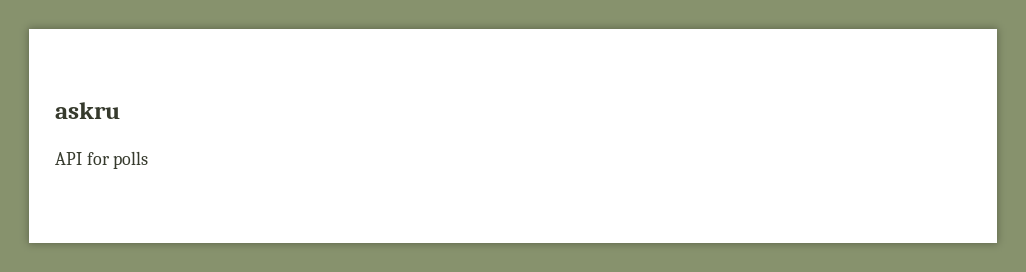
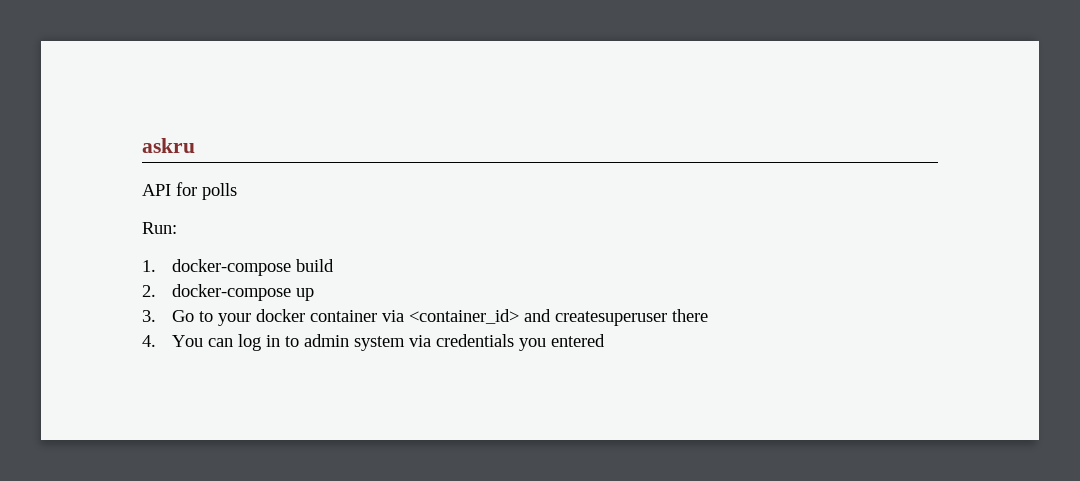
(149, 160) none -> [142,222,177,234] [142,259,334,276] [142,284,314,301] [142,309,708,326] [142,334,605,351] // Run: // 1. docker-compose build // 2. docker-compose up // 3. Go to your docker container via <container_id> and createsuperuser there // 4. You can log in to admin system via credentials you entered

